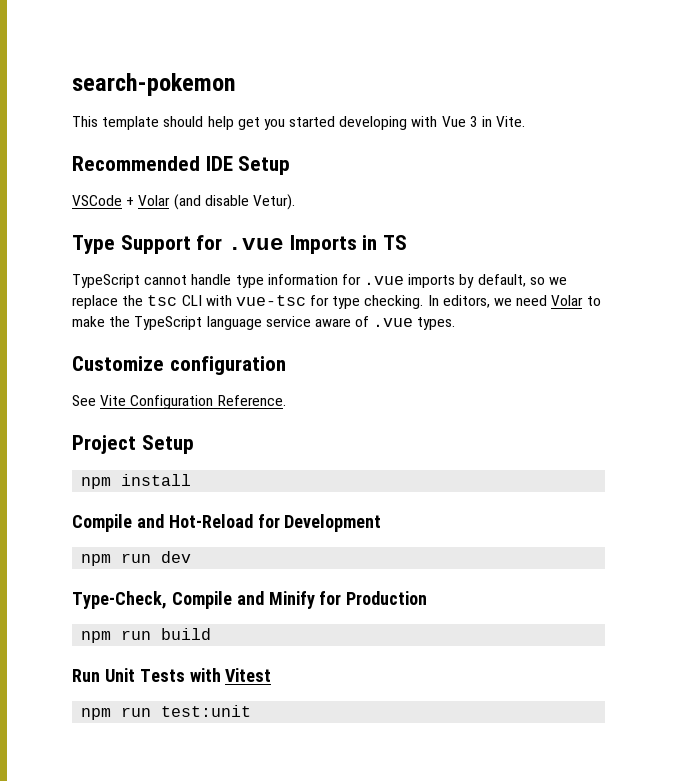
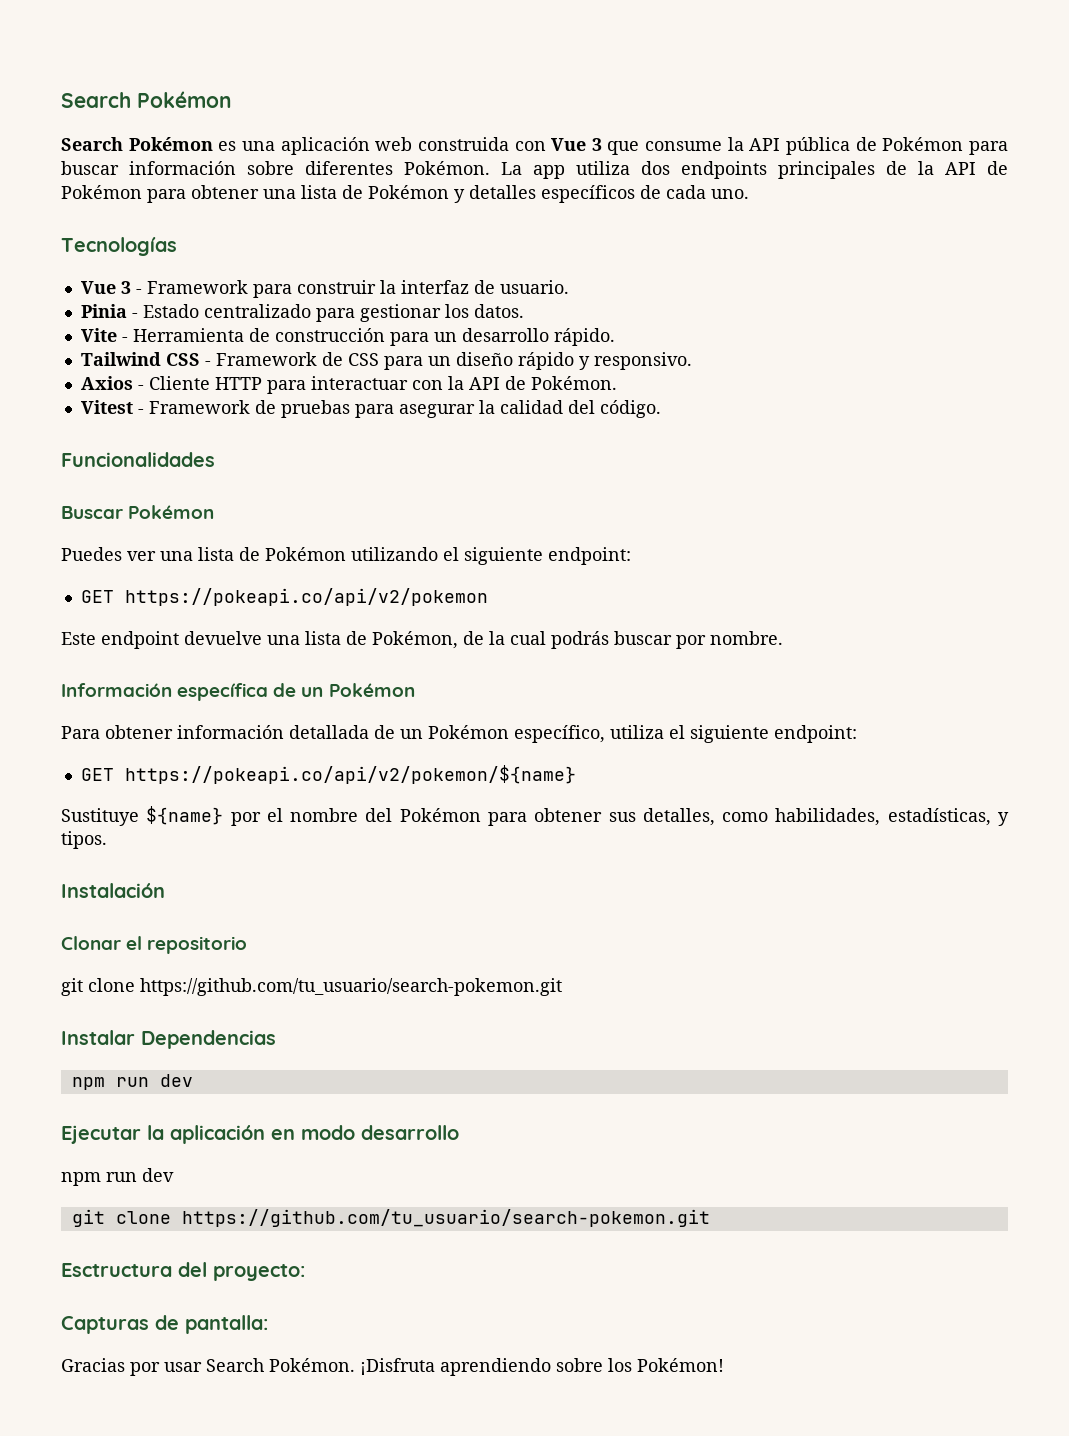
[72,73,236,96] [72,116,526,130] [72,156,291,175] [72,194,295,210] [72,235,408,254] [72,274,568,288] [72,295,601,309] [72,316,456,330] [72,356,286,375] [72,395,286,409] [72,435,194,454] [81,474,192,489] [72,514,382,532] [81,551,192,566] [72,591,428,609] [81,628,212,643] [72,668,272,682] [81,705,252,720] search-pokemon // This template should help get you started developing with Vue 3 in Vite. // Recommended IDE Setup // VSCode + Volar (and disable Vetur). // Type Support for .vue Imports in TS // TypeScript cannot handle type information for .vue imports by default, so we replace the tsc CLI with vue-tsc for type checking. In editors, we need Volar to make the TypeScript language service aware of .vue types. // Customize configuration // See Vite Configuration Reference. // Project Setup // npm install // Compile and Hot-Reload for Development // npm run dev // Type-Check, Compile and Minify for Production // npm run build // Run Unit Tests with Vitest // npm run test:unit -> [61,91,232,108] [61,137,1008,155] [61,161,1008,179] [61,185,749,203] [61,237,177,256] [80,280,569,298] [80,304,524,322] [80,328,615,346] [80,352,692,370] [80,376,617,394] [80,400,661,418] [61,452,215,467] [61,505,215,519] [61,547,631,565] [80,588,488,606] [61,631,783,649] [61,683,415,701] [61,725,857,743] [80,765,576,784] [61,806,1010,826] [61,831,107,849] [61,883,165,898] [61,936,248,954] [61,978,562,996] [61,1030,276,1049] [71,1074,193,1090] [61,1125,459,1144] [61,1168,174,1186] [71,1209,710,1227] [61,1262,305,1281] [61,1315,268,1334] [61,1358,724,1376] Search Pokémon // Search Pokémon es una aplicación web construida con Vue 3 que consume la API pública de Pokémon para buscar información sobre diferentes Pokémon. La app utiliza dos endpoints principales de la API de Pokémon para obtener una lista de Pokémon y detalles específicos de cada uno. // Tecnologías // Vue 3 - Framework para construir la interfaz de usuario. // Pinia - Estado centralizado para gestionar los datos. // Vite - Herramienta de construcción para un desarrollo rápido. // Tailwind CSS - Framework de CSS para un diseño rápido y responsivo. // Axios - Cliente HTTP para interactuar con la API de Pokémon. // Vitest - Framework de pruebas para asegurar la calidad del código. // Funcionalidades // Buscar Pokémon // Puedes ver una lista de Pokémon utilizando el siguiente endpoint: // GET https://pokeapi.co/api/v2/pokemon // Este endpoint devuelve una lista de Pokémon, de la cual podrás buscar por nombre. // Información específica de un Pokémon // Para obtener información detallada de un Pokémon específico, utiliza el siguiente endpoint: // GET https://pokeapi.co/api/v2/pokemon/${name} // Sustituye ${name} por el nombre del Pokémon para obtener sus detalles, como habilidades, estadísticas, y tipos. // Instalación // Clonar el repositorio // git clone https://github.com/tu_usuario/search-pokemon.git // Instalar Dependencias // npm run dev // Ejecutar la aplicación en modo desarrollo // npm run dev // git clone https://github.com/tu_usuario/search-pokemon.git // Esctructura del proyecto: // Capturas de pantalla: // Gracias por usar Search Pokémon. ¡Disfruta aprendiendo sobre los Pokémon!

